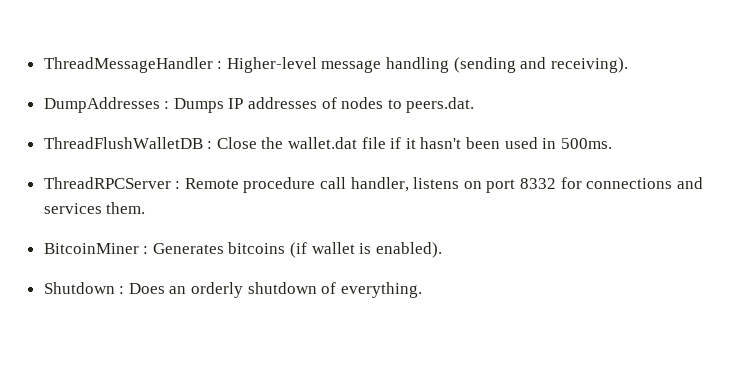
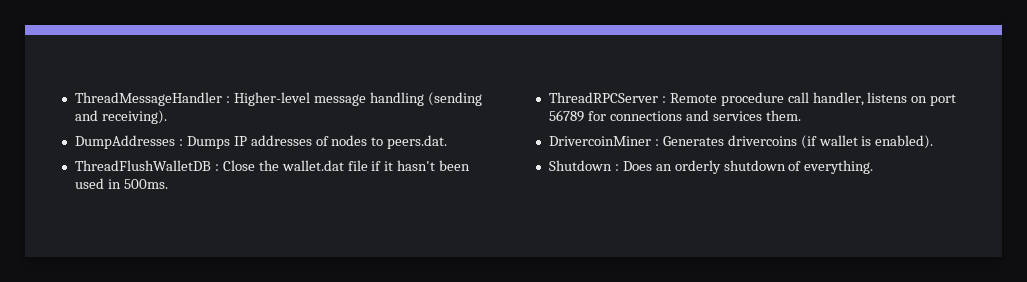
[520,178,557,189] 8332 -> [548,110,584,122] 56789
[43,243,139,254] BitcoinMiner -> [548,136,651,146] DrivercoinMiner
[228,242,286,254] bitcoins -> [727,135,797,146] drivercoins

